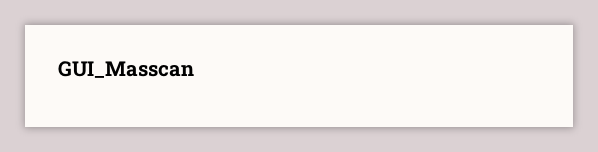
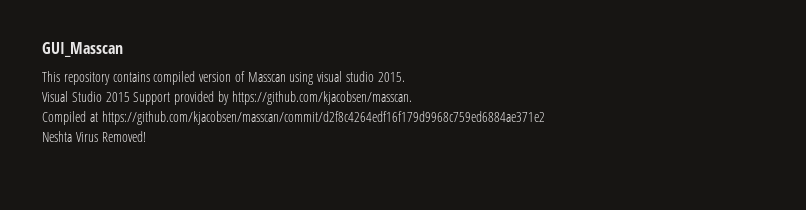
(194, 69) none -> [42,71,405,85] [42,91,412,105] [42,111,545,125] [42,131,146,142] // This repository contains compiled version of Masscan using visual studio 2015. // Visual Studio 2015 Support provided by https://github.com/kjacobsen/masscan. // Compiled at https://github.com/kjacobsen/masscan/commit/d2f8c4264edf16f179d9968c759ed6884ae371e2 // Neshta Virus Removed!

